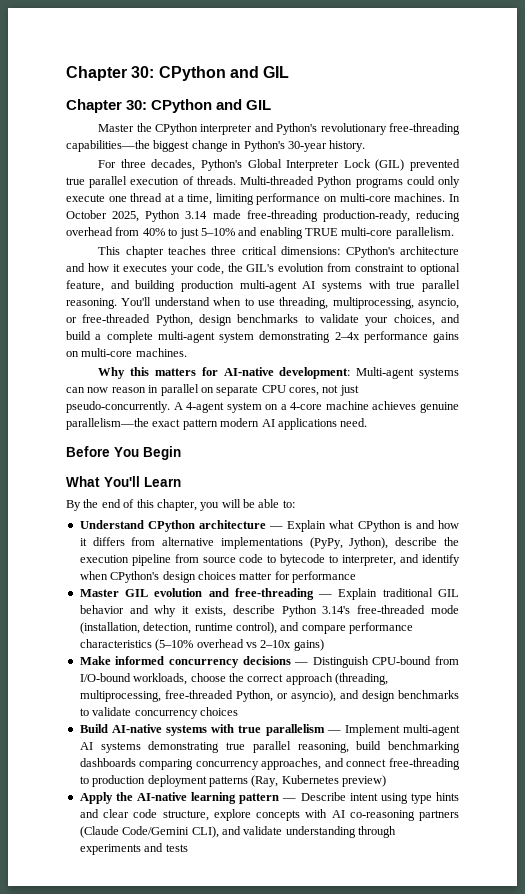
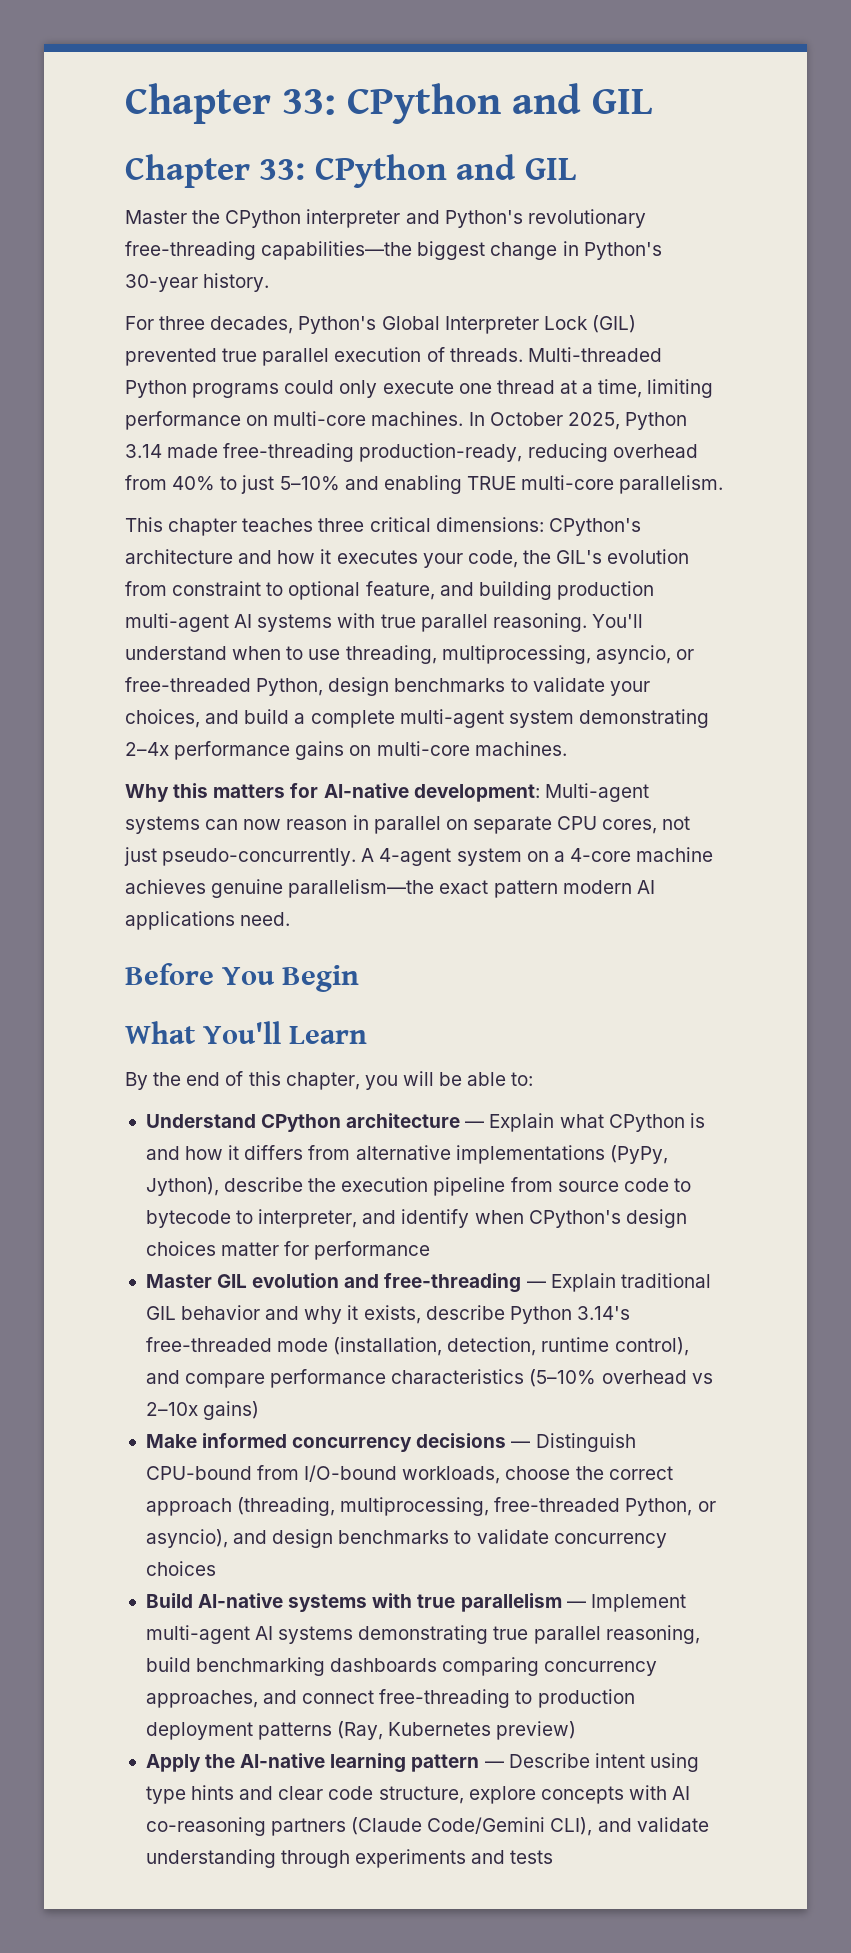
[66,66,155,81] Chapter 30: -> [125,83,336,124] Chapter 33:
[126,100,148,110] 30: -> [259,159,306,180] 33:

